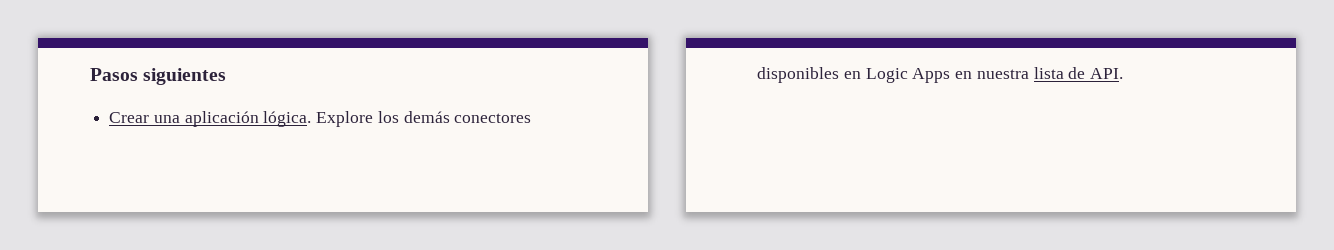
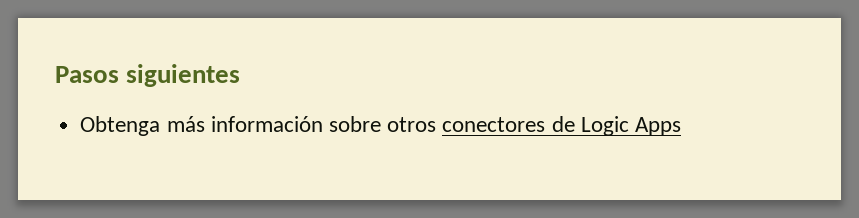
[109,111,532,127] [757,67,1124,83] Crear una aplicación lógica. Explore los demás conectores disponibles en Logic Apps en nuestra lista de API. -> [80,116,681,136] Obtenga más información sobre otros conectores de Logic Apps

